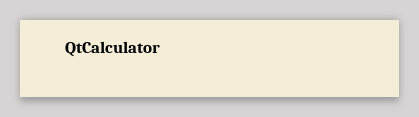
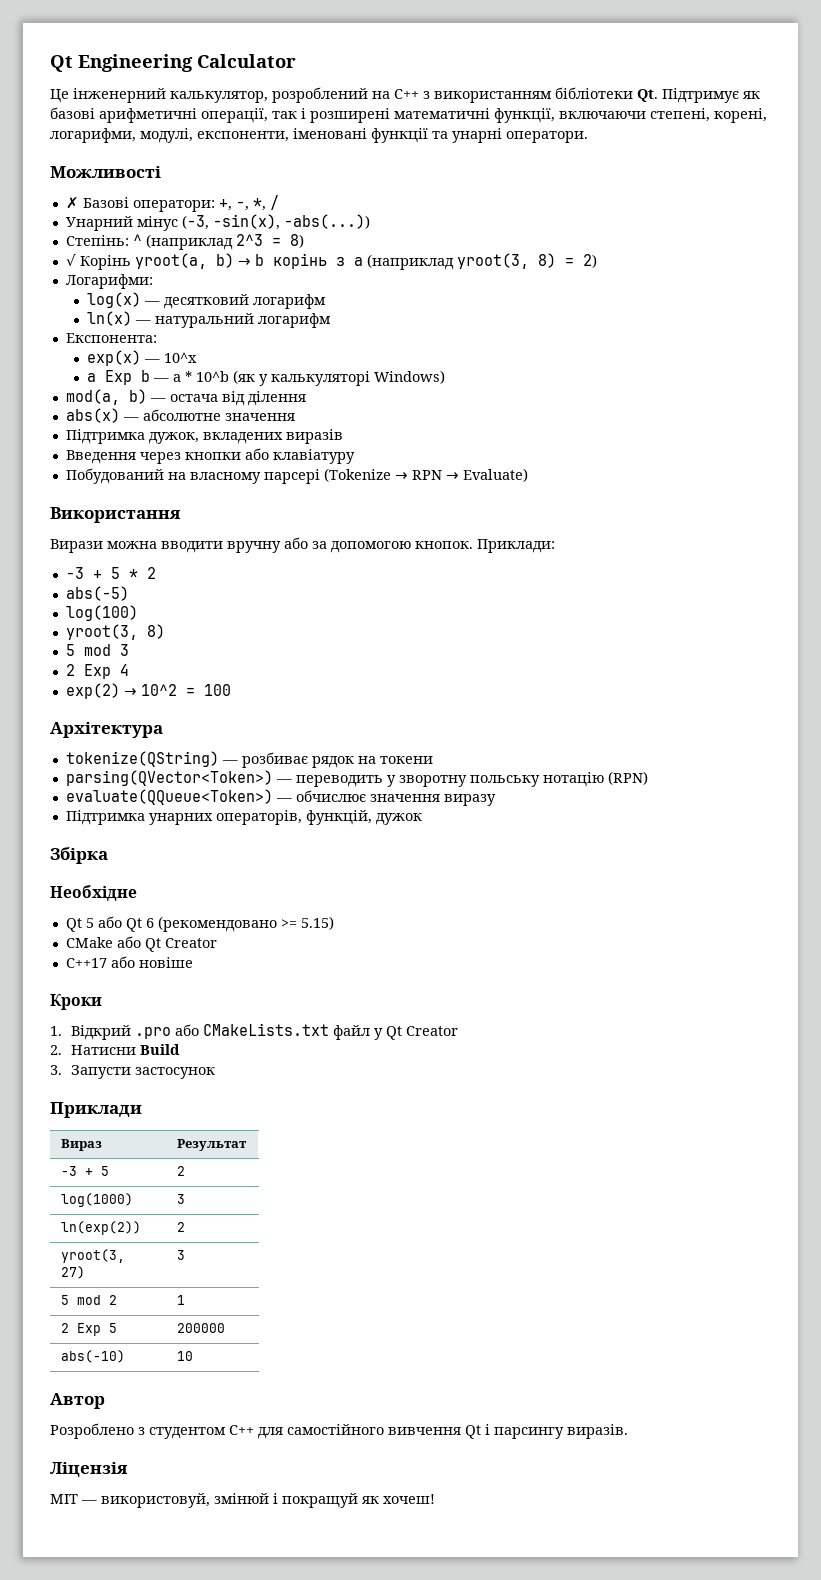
[65,41,160,57] QtCalculator -> [50,54,296,72] [50,87,760,103] [50,107,767,123] [50,128,588,143] [50,166,161,178] [65,195,279,212] [65,214,370,231] [65,234,304,250] [65,253,597,270] [65,274,153,289] [87,292,327,309] [87,311,332,328] [65,333,157,343] [87,350,198,366] [87,370,446,386] [65,389,306,406] [65,408,295,423] [65,429,343,444] [65,448,355,464] [65,468,528,484] [50,507,181,523] [50,537,555,553] [65,567,156,579] [65,586,129,601] [65,605,138,621] [65,624,165,640] [65,644,129,656] [65,664,129,679] [65,683,231,699] [50,722,163,738] [65,751,433,768] [65,770,648,787] [65,789,496,806] [65,810,422,825] [50,847,108,864] [50,885,137,901] [65,916,334,932] [65,936,217,952] [65,956,193,968] [50,994,102,1010] [50,1023,459,1040] [50,1044,181,1055] [50,1065,216,1079] [50,1102,142,1118] [61,1139,103,1151] [177,1139,248,1151] [61,1166,110,1176] [177,1166,186,1176] [61,1193,134,1207] [177,1194,186,1204] [61,1221,142,1235] [177,1222,186,1232] [61,1249,126,1263] [61,1266,86,1279] [177,1250,186,1260] [61,1295,118,1305] [177,1295,186,1305] [61,1323,118,1336] [177,1323,226,1333] [61,1350,126,1363] [177,1351,194,1361] [50,1393,105,1409] [50,1423,628,1439] [50,1462,128,1477] [50,1493,435,1508] Qt Engineering Calculator // Це інженерний калькулятор, розроблений на C++ з використанням бібліотеки Qt. Підтримує як базові арифметичні операції, так і розширені математичні функції, включаючи степені, корені, логарифми, модулі, експоненти, іменовані функції та унарні оператори. // Можливості // ✗ Базові оператори: +, -, *, / // Унарний мінус (-3, -sin(x), -abs(...)) // Степінь: ^ (наприклад 2^3 = 8) // √ Корінь yroot(a, b) → b корінь з a (наприклад yroot(3, 8) = 2) // Логарифми: // log(x) — десятковий логарифм // ln(x) — натуральний логарифм // Експонента: // exp(x) — 10^x // a Exp b — a * 10^b (як у калькуляторі Windows) // mod(a, b) — остача від ділення // abs(x) — абсолютне значення // Підтримка дужок, вкладених виразів // Введення через кнопки або клавіатуру // Побудований на власному парсері (Tokenize → RPN → Evaluate) // Використання // Вирази можна вводити вручну або за допомогою кнопок. Приклади: // -3 + 5 * 2 // abs(-5) // log(100) // yroot(3, 8) // 5 mod 3 // 2 Exp 4 // exp(2) → 10^2 = 100 // Архітектура // tokenize(QString) — розбиває рядок на токени // parsing(QVector<Token>) — переводить у зворотну польську нотацію (RPN) // evaluate(QQueue<Token>) — обчислює значення виразу // Підтримка унарних операторів, функцій, дужок // Збірка // Необхідне // Qt 5 або Qt 6 (рекомендовано >= 5.15) // CMake або Qt Creator // C++17 або новіше // Кроки // 1. Відкрий .pro або CMakeLists.txt файл у Qt Creator // 2. Натисни Build // 3. Запусти застосунок // Приклади // Вираз | Результат // -3 + 5 | 2 // log(1000) | 3 // ln(exp(2)) | 2 // yroot(3, 27) | 3 // 5 mod 2 | 1 // 2 Exp 5 | 200000 // abs(-10) | 10 // Автор // Розроблено з студентом C++ для самостійного вивчення Qt і парсингу виразів. // Ліцензія // MIT — використовуй, змінюй і покращуй як хочеш!

